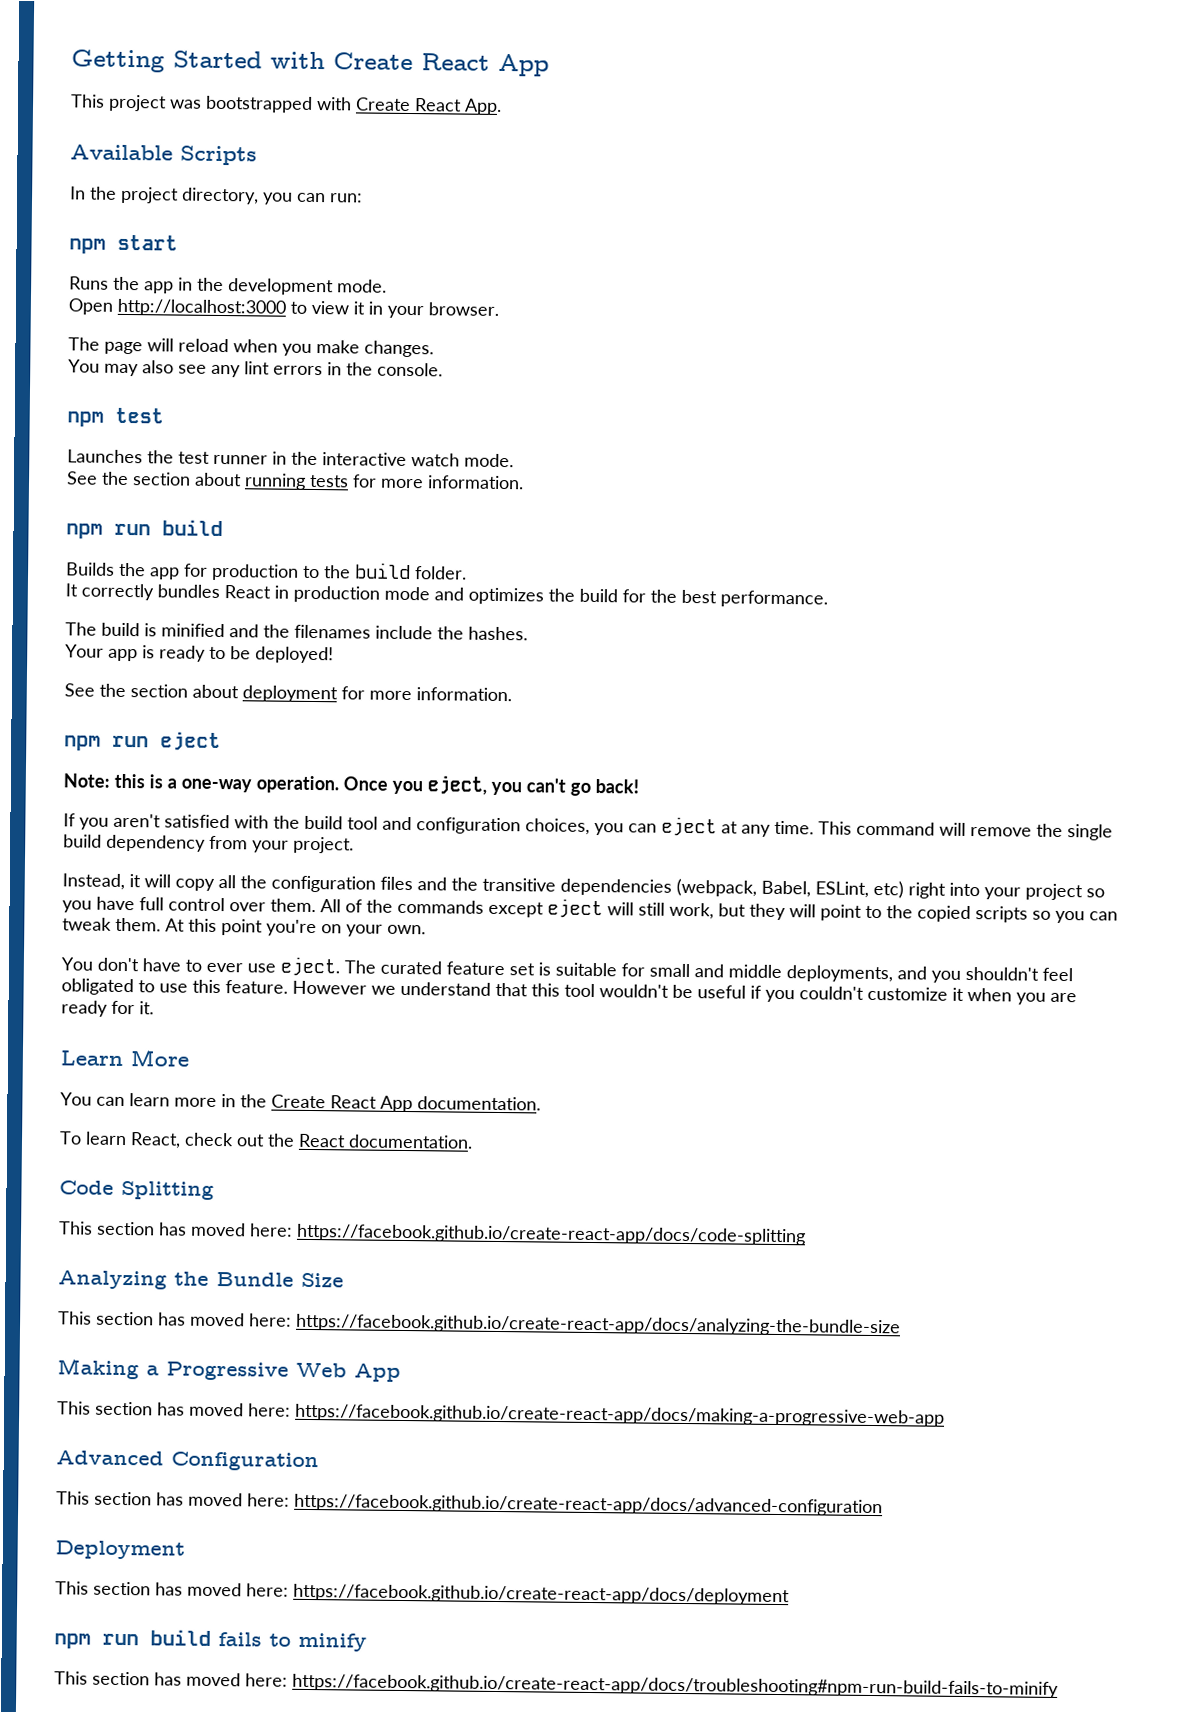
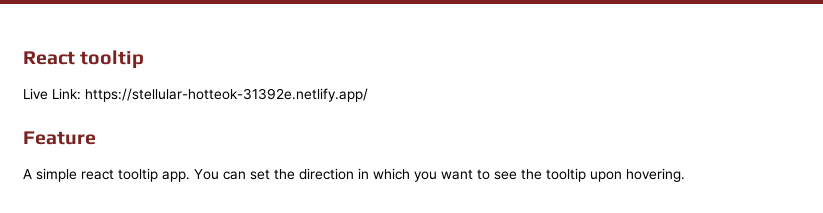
[71,49,549,77] [71,94,502,115] [70,144,257,166] [70,186,363,205] [69,234,178,254] [69,276,387,296] [68,298,499,319] [68,337,434,358] [68,359,443,378] [67,407,164,427] [67,449,514,468] [66,471,524,490] [66,519,223,539] [66,562,467,581] [65,583,828,608] [65,622,528,641] [65,644,334,664] [64,683,512,703] [64,731,221,752] [63,773,639,796] [63,813,1113,841] [63,834,354,854] [62,873,1105,901] [62,896,1118,924] [62,917,426,937] [61,956,1073,983] [61,978,1077,1005] [61,1000,154,1017] [60,1049,189,1067] [60,1092,541,1113] [59,1131,473,1149] [59,1180,214,1200] [59,1221,806,1246] [58,1270,344,1290] [58,1311,901,1337] [57,1358,401,1382] [57,1401,945,1427] [56,1450,319,1472] [56,1491,883,1517] [55,1540,185,1560] [55,1581,790,1606] [54,1629,367,1652] [54,1671,1059,1698] Getting Started with Create React App // This project was bootstrapped with Create React App. // Available Scripts // In the project directory, you can run: // npm start // Runs the app in the development mode. // Open http://localhost:3000 to view it in your browser. // The page will reload when you make changes. // You may also see any lint errors in the console. // npm test // Launches the test runner in the interactive watch mode. // See the section about running tests for more information. // npm run build // Builds the app for production to the build folder. // It correctly bundles React in production mode and optimizes the build for the best performance. // The build is minified and the filenames include the hashes. // Your app is ready to be deployed! // See the section about deployment for more information. // npm run eject // Note: this is a one-way operation. Once you eject, you can't go back! // If you aren't satisfied with the build tool and configuration choices, you can eject at any time. This command will remove the single build dependency from your project. // Instead, it will copy all the configuration files and the transitive dependencies (webpack, Babel, ESLint, etc) right into your project so you have full control over them. All of the commands except eject will still work, but they will point to the copied scripts so you can tweak them. At this point you're on your own. // You don't have to ever use eject. The curated feature set is suitable for small and middle deployments, and you shouldn't feel obligated to use this feature. However we understand that this tool wouldn't be useful if you couldn't customize it when you are ready for it. // Learn More // You can learn more in the Create React App documentation. // To learn React, check out the React documentation. // Code Splitting // This section has moved here: https://facebook.github.io/create-react-app/docs/code-splitting // Analyzing the Bundle Size // This section has moved here: https://facebook.github.io/create-react-app/docs/analyzing-the-bundle-size // Making a Progressive Web App // This section has moved here: https://facebook.github.io/create-react-app/docs/making-a-progressive-web-app // Advanced Configuration // This section has moved here: https://facebook.github.io/create-react-app/docs/advanced-configuration // Deployment // This section has moved here: https://facebook.github.io/create-react-app/docs/deployment // npm run build fails to minify // This section has moved here: https://facebook.github.io/create-react-app/docs/troubleshooting#npm-run-build-fails-to-minify -> [23,50,145,69] [23,88,368,102] [23,131,96,145] [23,168,685,182] React tooltip // Live Link: https://stellular-hotteok-31392e.netlify.app/ // Feature // A simple react tooltip app. You can set the direction in which you want to see the tooltip upon hovering.

